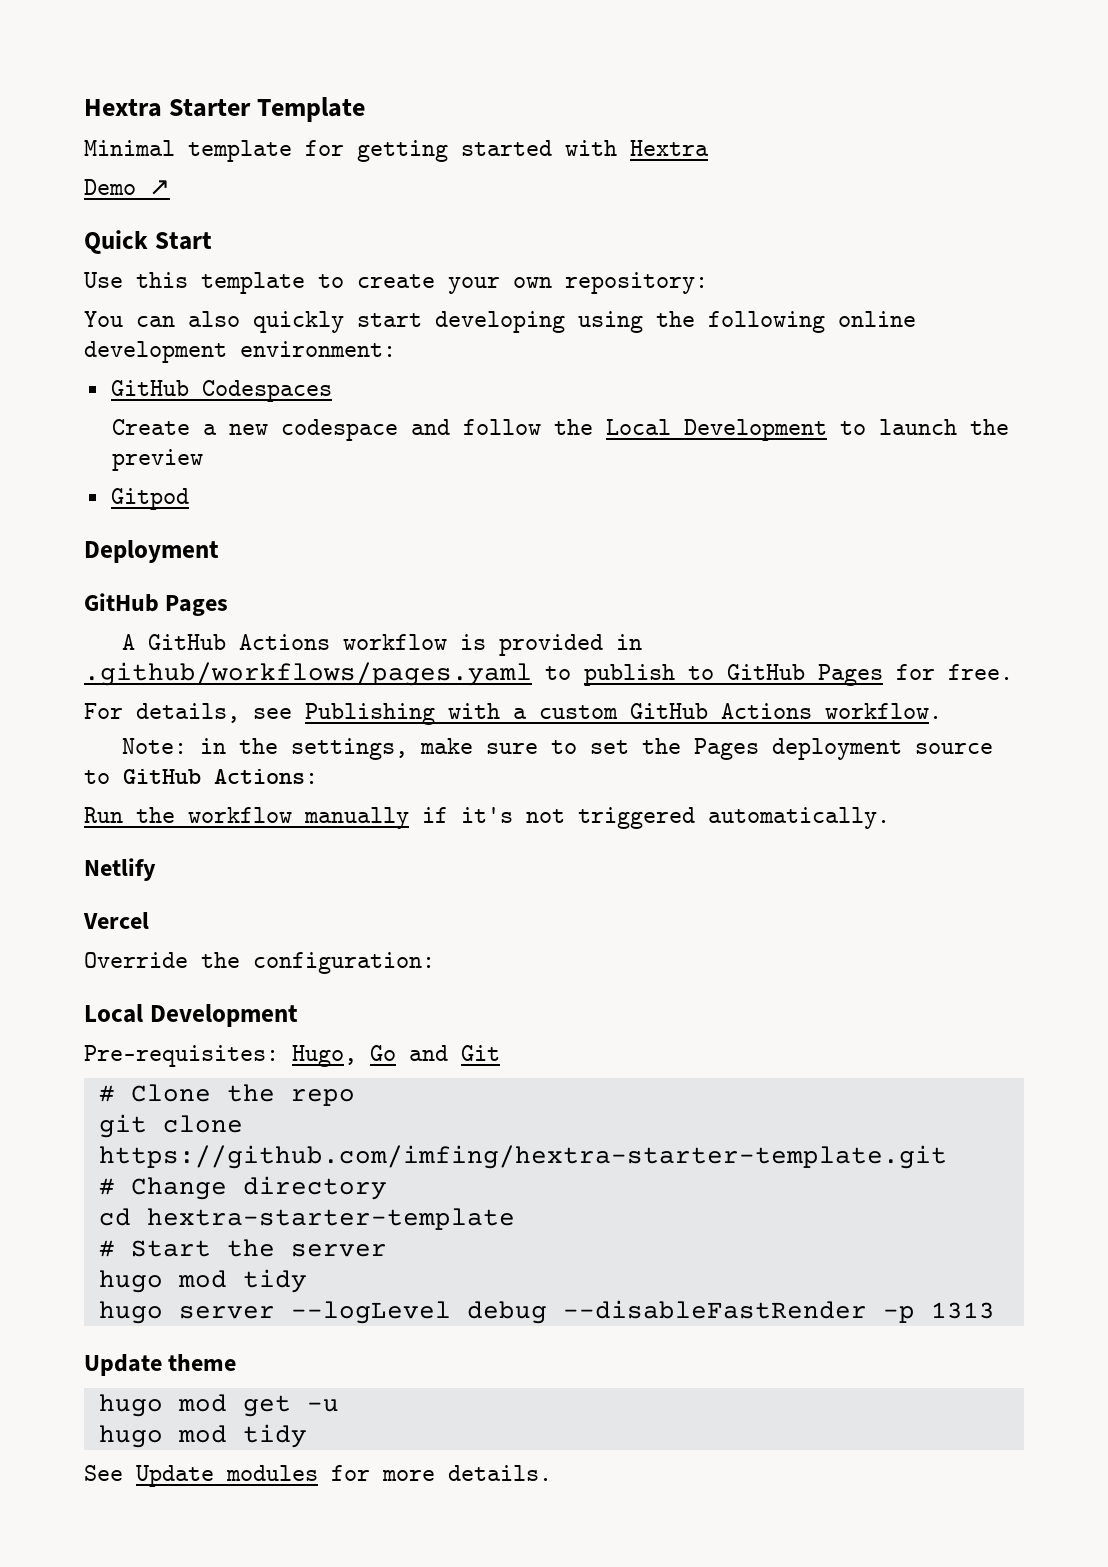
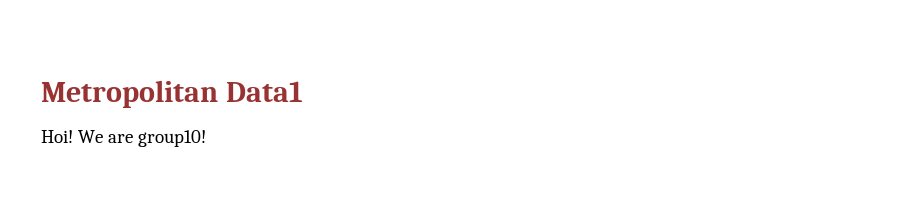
[84,97,366,122] [84,140,709,162] [84,179,170,195] [84,230,212,254] [84,272,708,294] [84,311,916,333] [84,341,396,363] [110,380,332,402] [112,419,1010,441] [112,449,204,471] [110,488,189,510] [84,540,219,563] [84,593,229,616] [121,634,642,656] [84,662,1013,686] [84,703,942,725] [121,738,993,760] [84,769,318,784] [84,807,890,829] [84,858,156,881] [83,912,149,929] [84,952,435,974] [84,1004,298,1027] [84,1045,500,1067] [98,1084,355,1106] [98,1114,243,1138] [98,1145,947,1169] [98,1176,387,1200] [98,1208,515,1230] [98,1239,387,1257] [98,1269,307,1293] [98,1300,995,1324] [84,1354,237,1376] [98,1394,339,1417] [98,1424,307,1448] [84,1465,552,1487] Hextra Starter Template // Minimal template for getting started with Hextra // Demo ↗ // Quick Start // Use this template to create your own repository: // You can also quickly start developing using the following online development environment: // GitHub Codespaces // Create a new codespace and follow the Local Development to launch the preview // Gitpod // Deployment // GitHub Pages // A GitHub Actions workflow is provided in .github/workflows/pages.yaml to publish to GitHub Pages for free. // For details, see Publishing with a custom GitHub Actions workflow. // Note: in the settings, make sure to set the Pages deployment source to GitHub Actions: // Run the workflow manually if it's not triggered automatically. // Netlify // Vercel // Override the configuration: // Local Development // Pre-requisites: Hugo, Go and Git // # Clone the repo // git clone https://github.com/imfing/hextra-starter-template.git // # Change directory // cd hextra-starter-template // # Start the server // hugo mod tidy // hugo server --logLevel debug --disableFastRender -p 1313 // Update theme // hugo mod get -u // hugo mod tidy // See Update modules for more details. -> [41,80,303,108] [41,130,207,147] Metropolitan Data1 // Hoi! We are group10!

